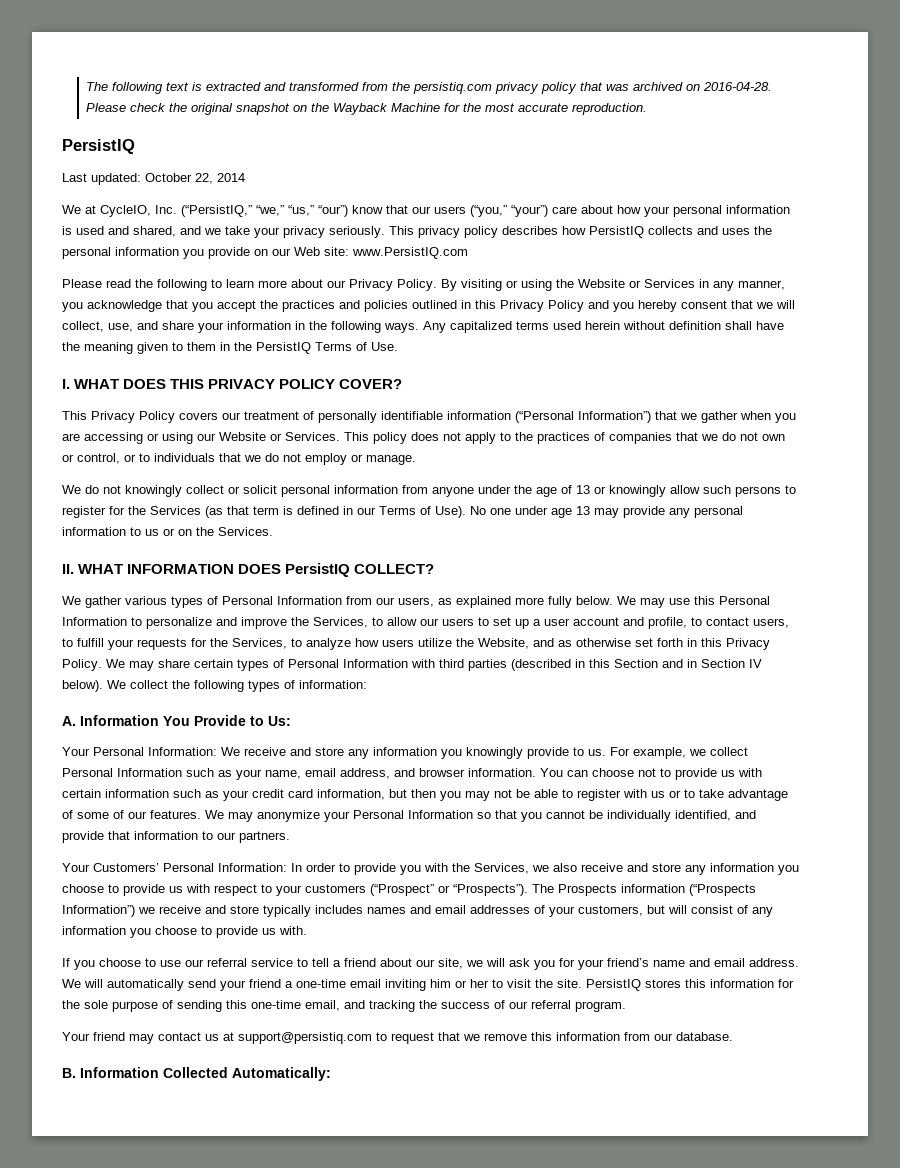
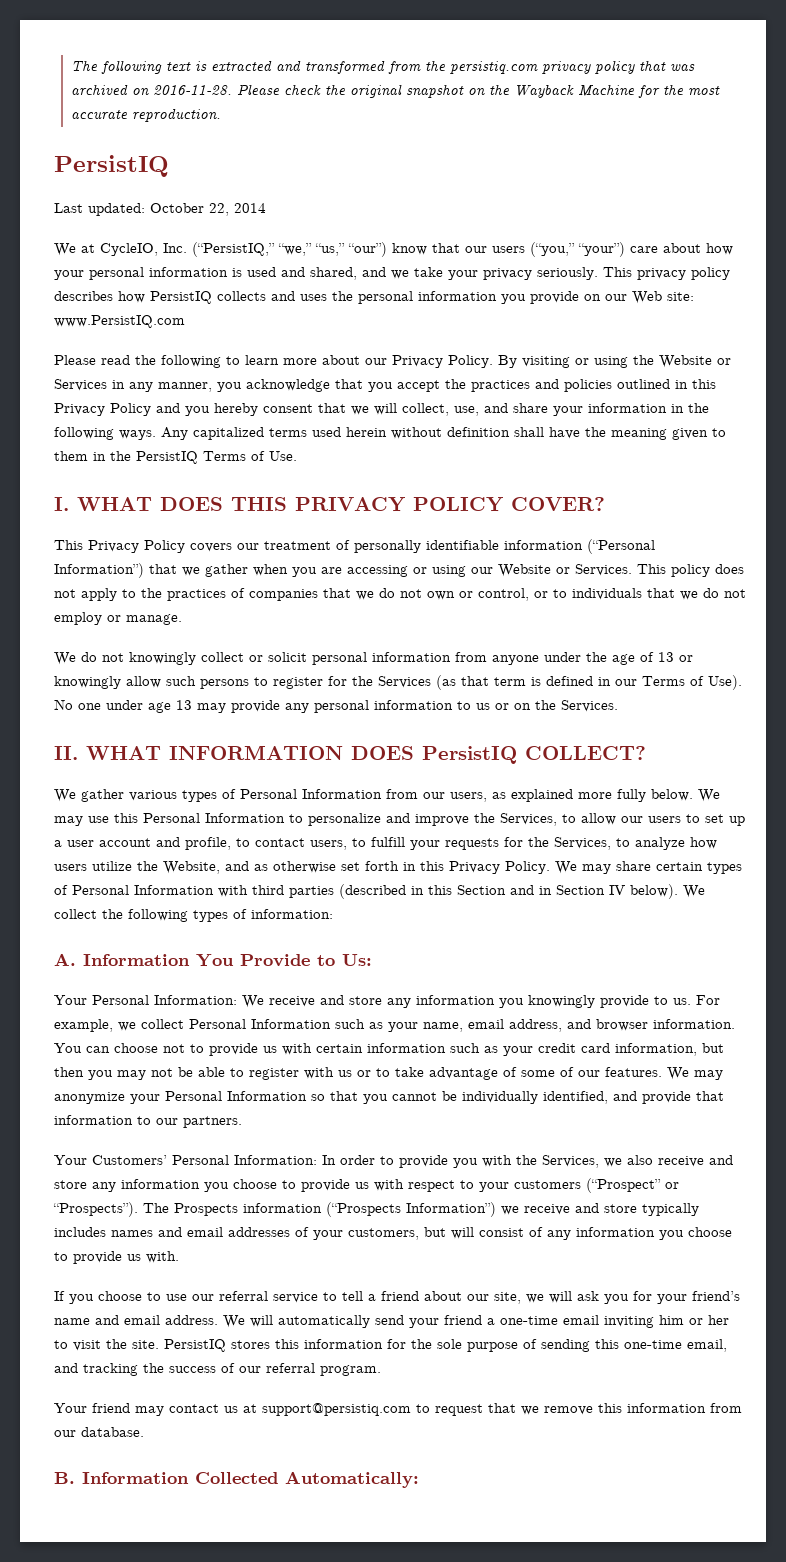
[703,82,773,91] 2016-04-28. -> [153,85,233,95] 2016-11-28.

